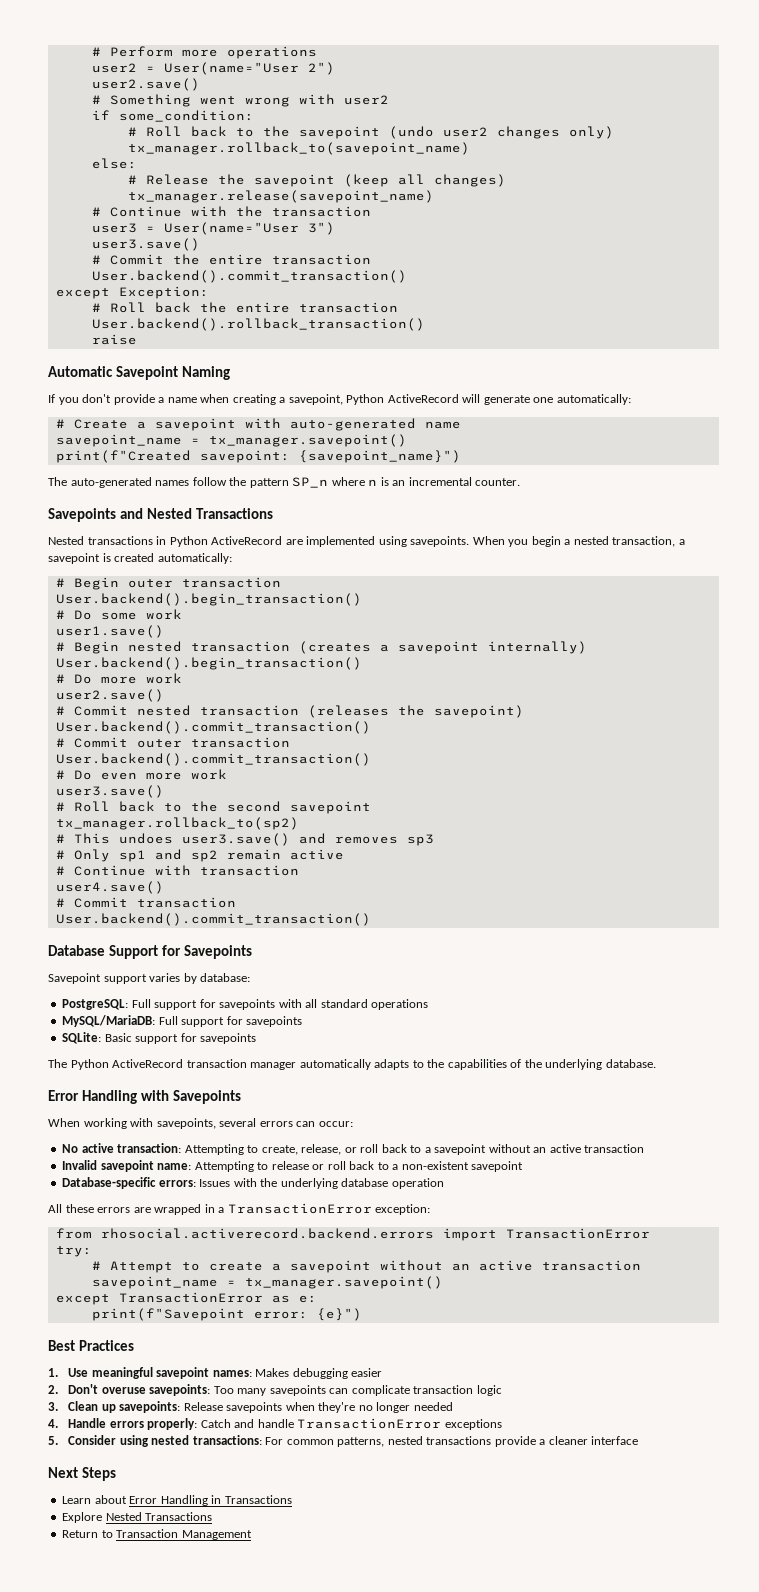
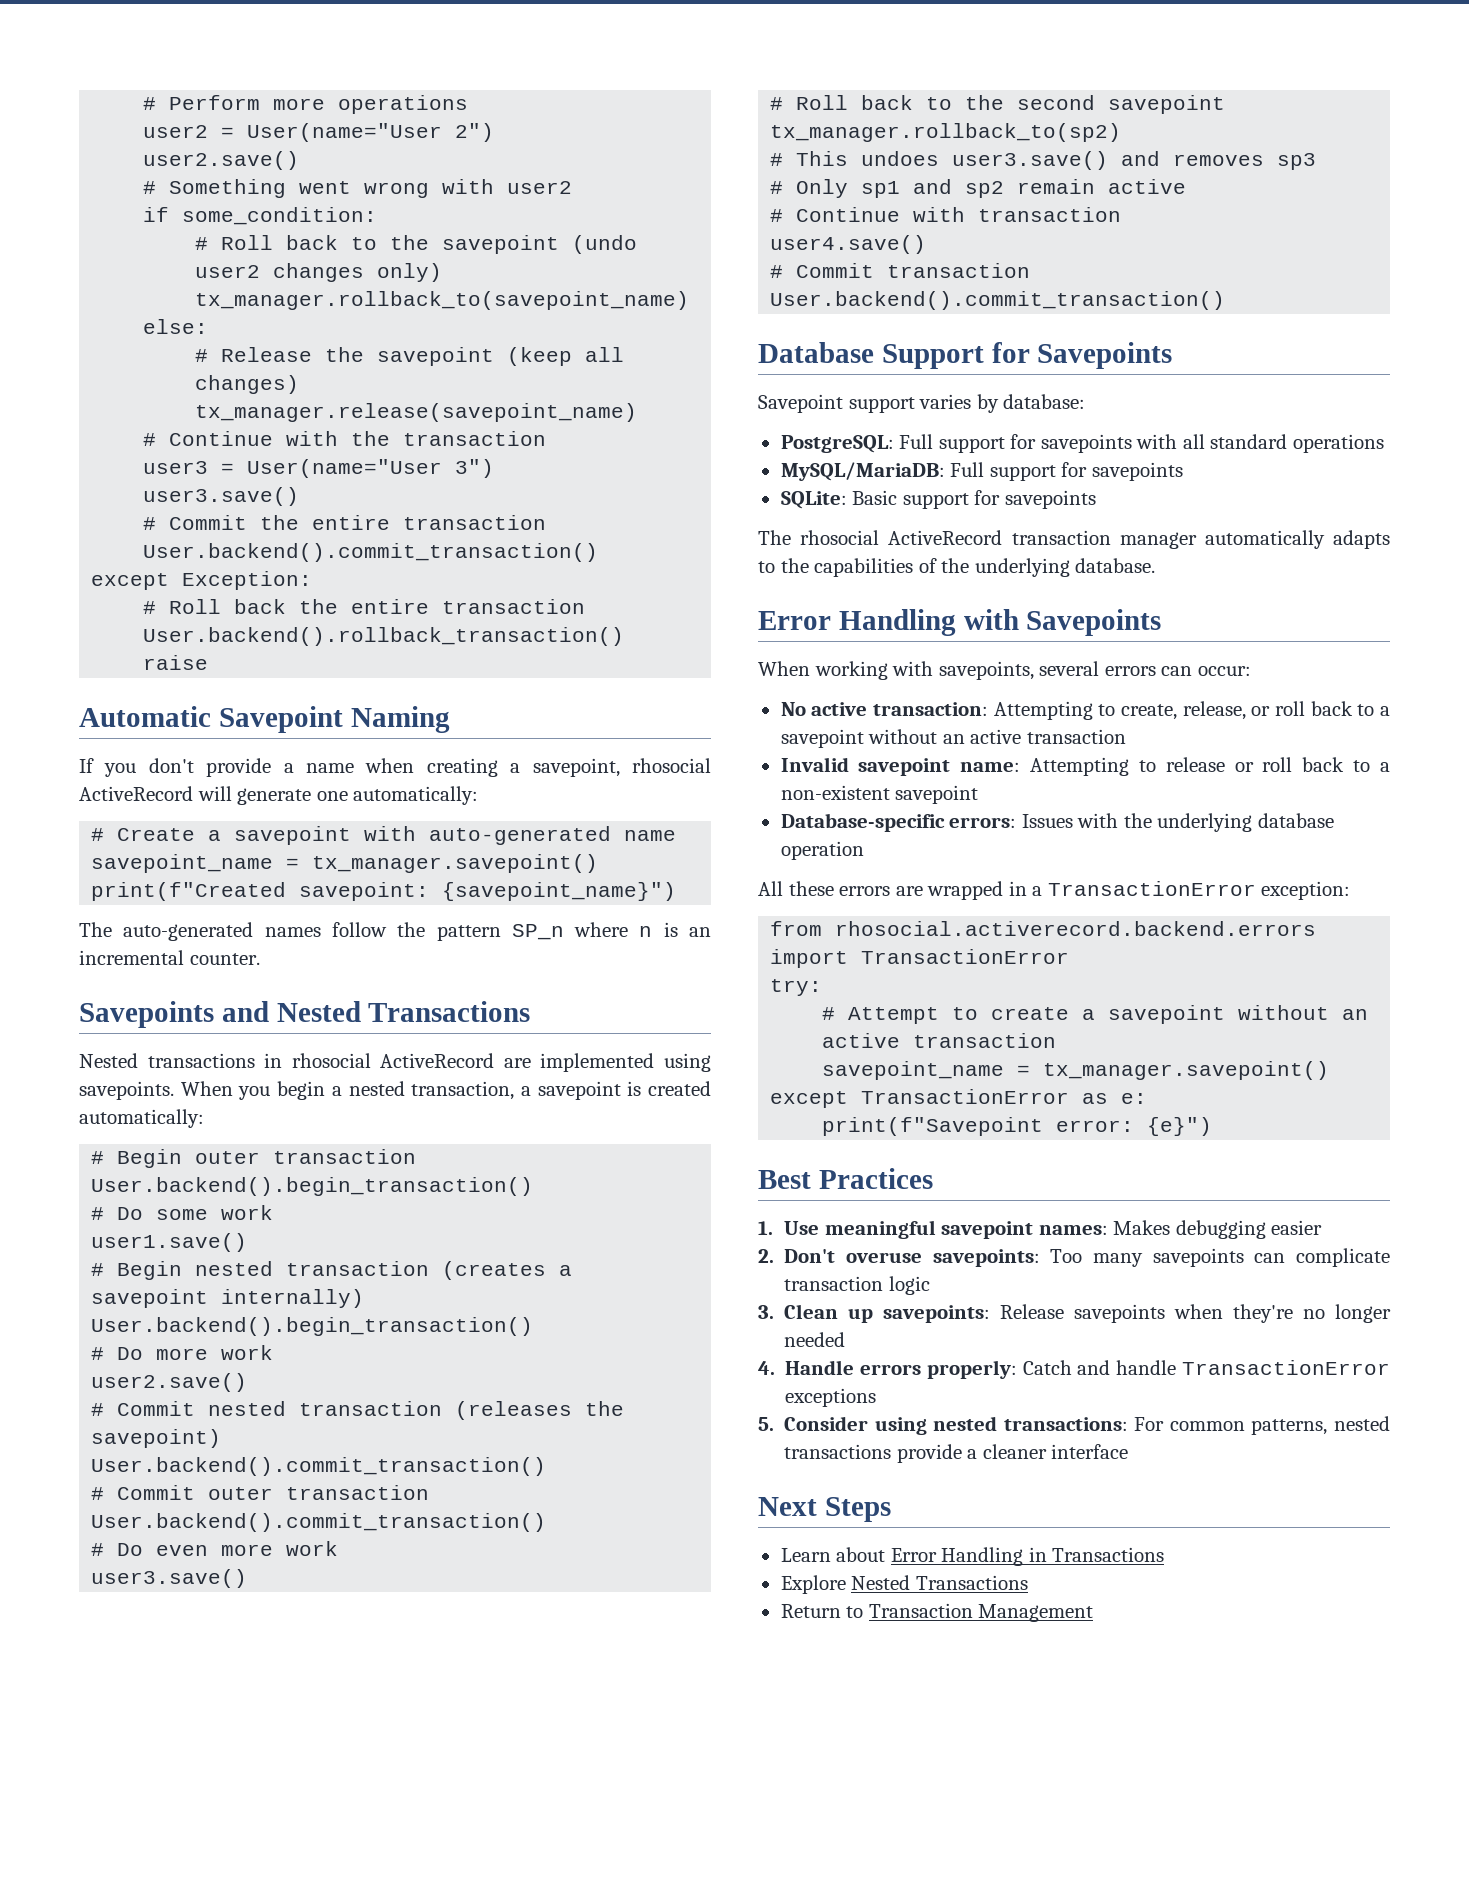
[346,394,385,405] Python -> [631,758,711,773] rhosocial
[169,536,208,547] Python -> [291,1053,371,1068] rhosocial
[70,1059,109,1070] Python -> [800,530,880,545] rhosocial

